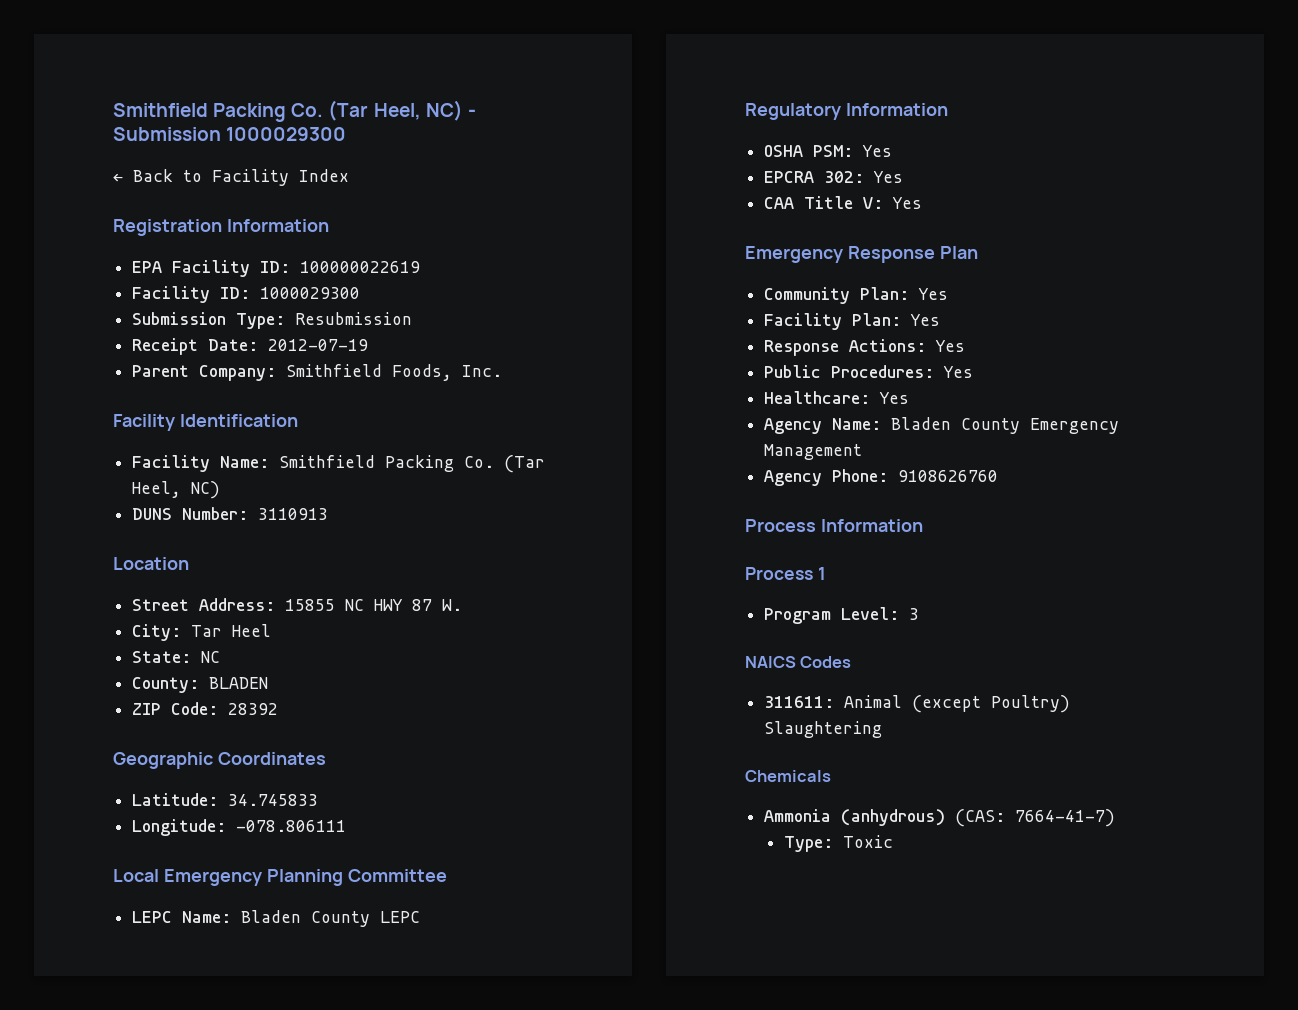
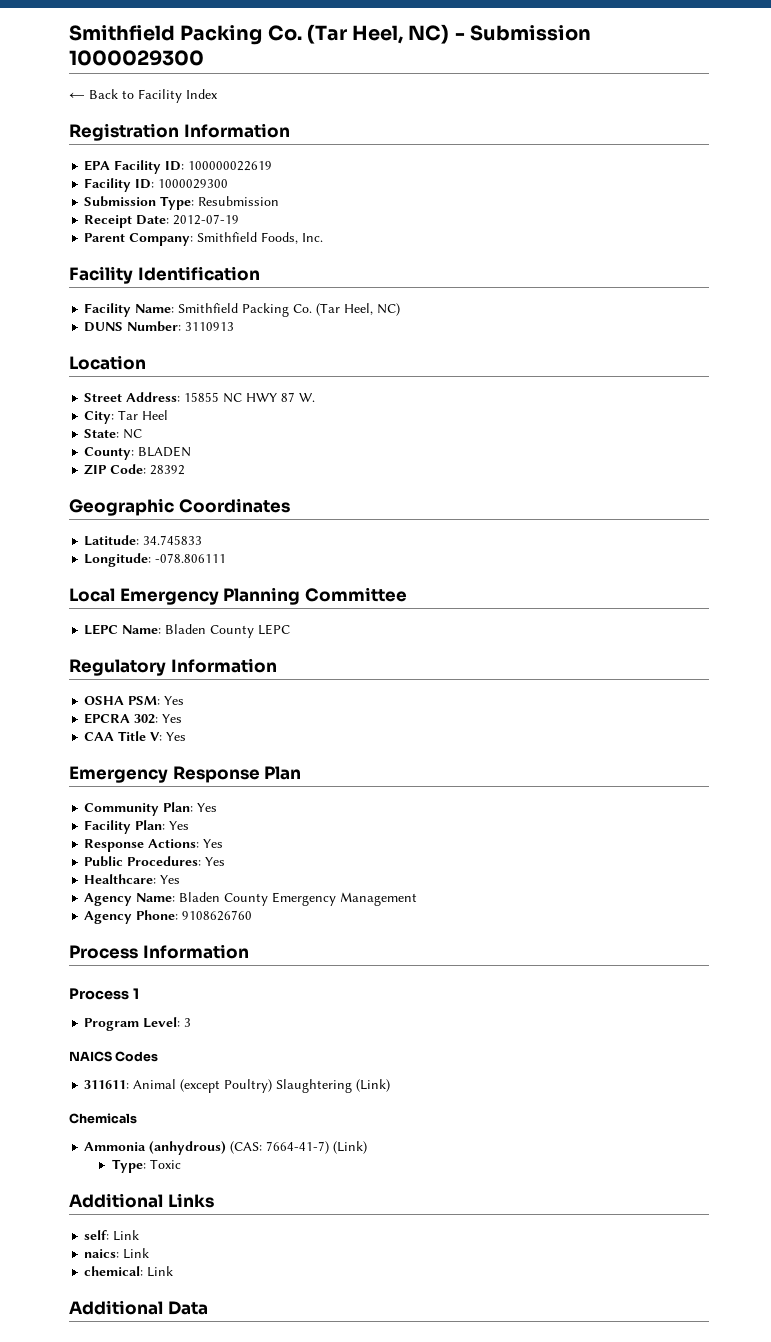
(883, 729) none -> [356,1079,391,1092] (Link)
(1116, 818) none -> [333,1141,368,1154] (Link)
(893, 841) none -> [69,1193,214,1208] [84,1230,140,1241] [84,1248,150,1259] [84,1266,174,1277] [69,1300,208,1315] // Additional Links // self: Link // naics: Link // chemical: Link // Additional Data

